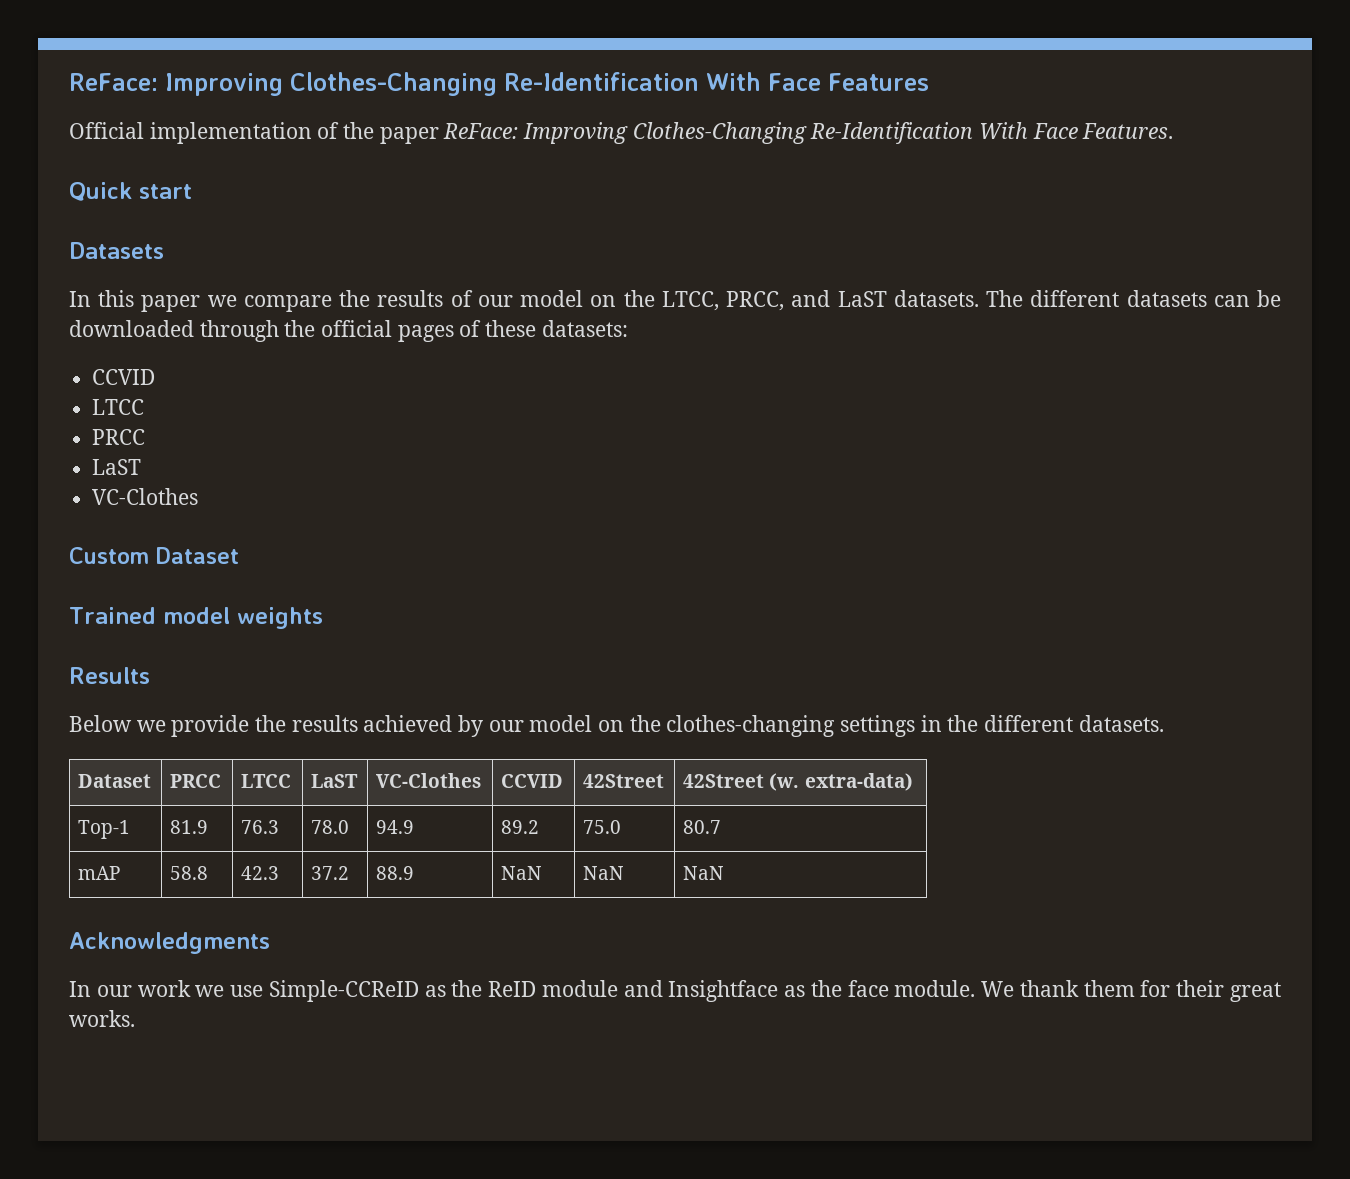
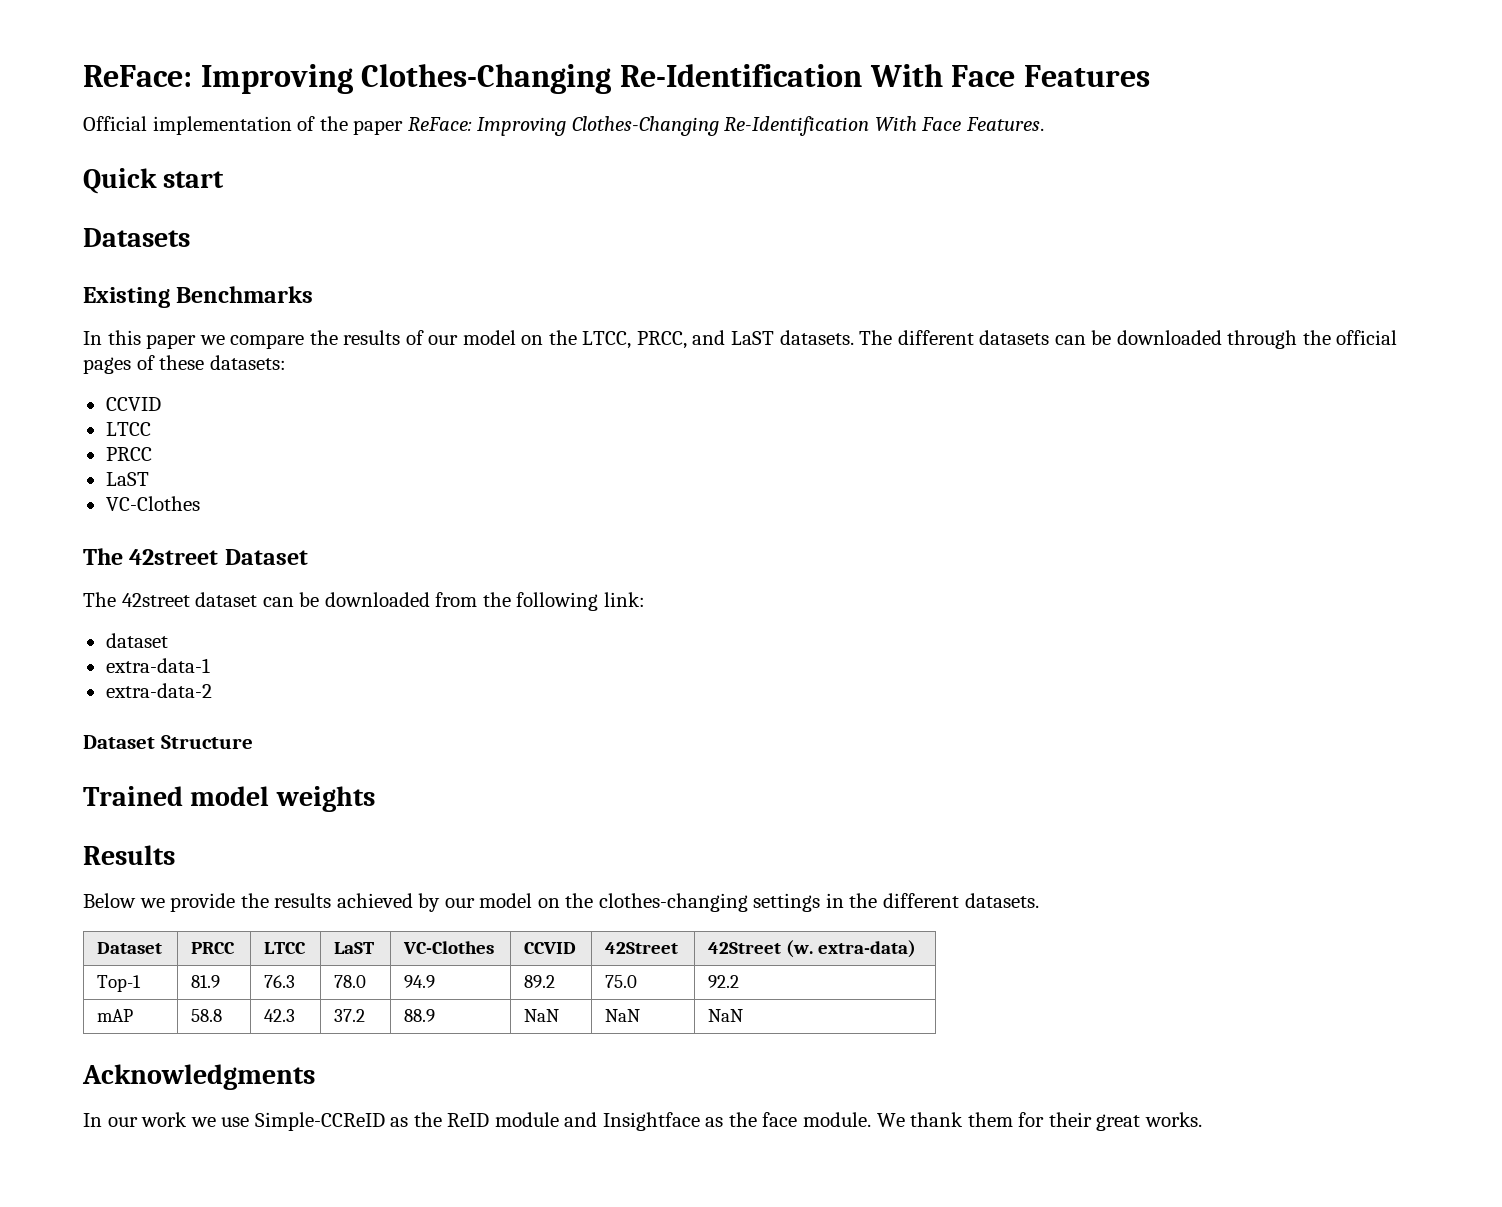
(164, 250) none -> [83,286,314,308] // Existing Benchmarks
[69,547,239,564] Custom Dataset -> [83,548,308,565] [83,592,645,611] [105,633,168,648] [105,658,210,673] [105,683,212,698] [83,735,253,749] The 42street Dataset // The 42street dataset can be downloaded from the following link: // dataset // extra-data-1 // extra-data-2 // Dataset Structure
[683,820,722,834] 80.7 -> [708,975,740,988] 92.2

